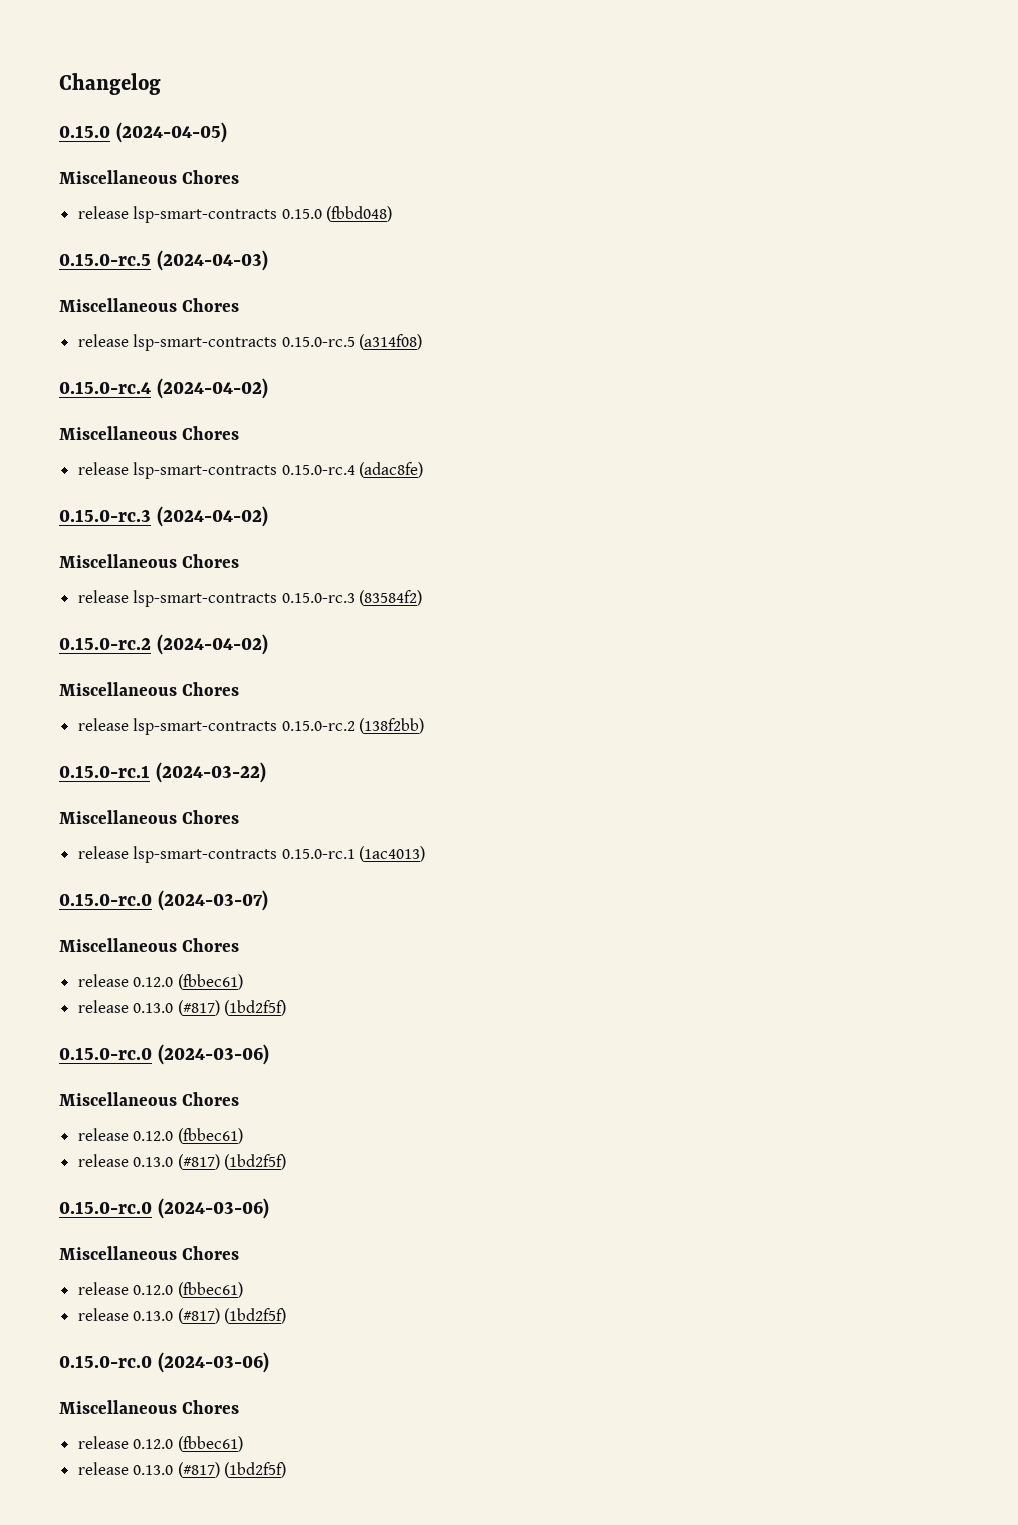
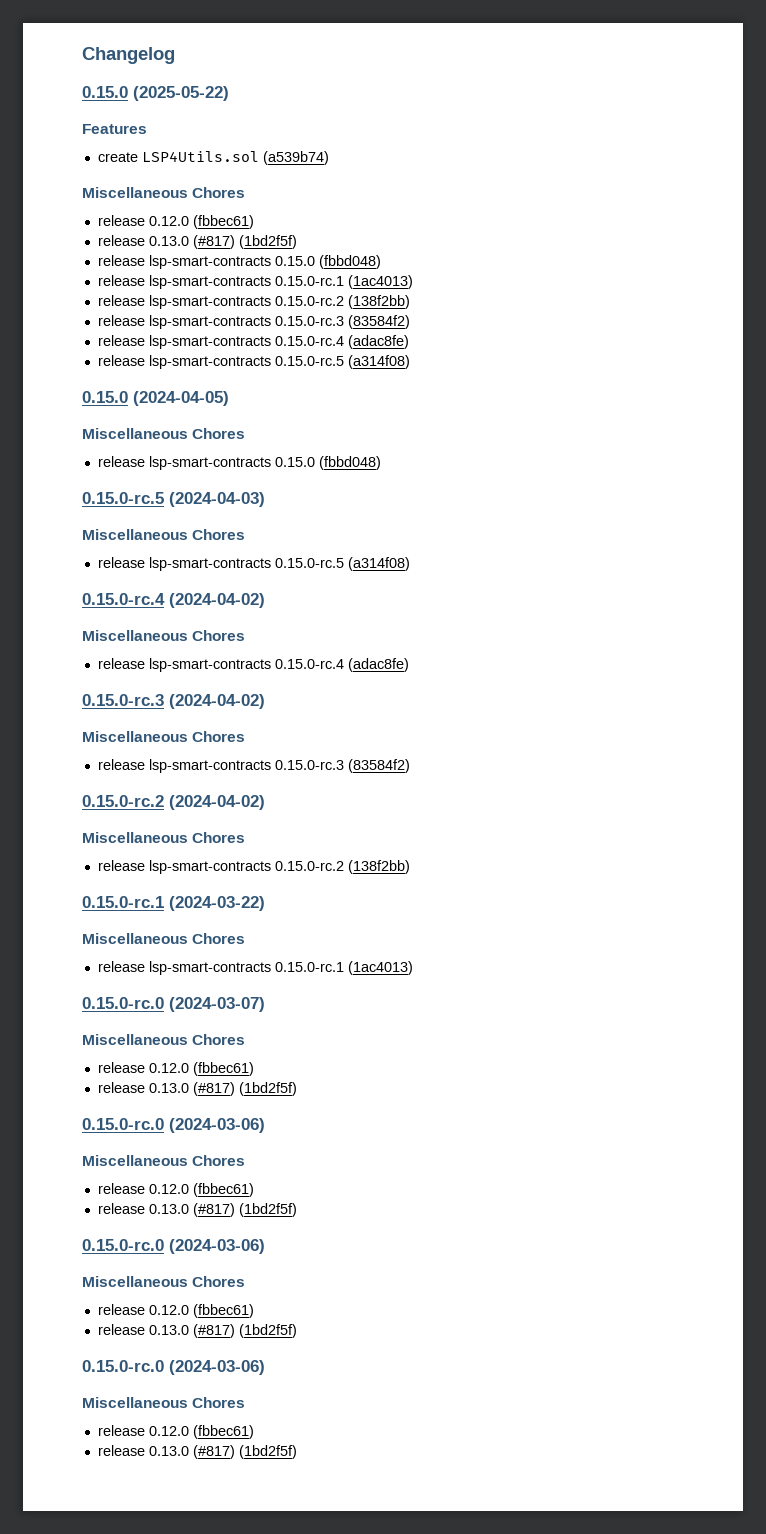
(161, 84) none -> [82,86,229,101] [82,124,147,134] [97,151,329,165] [82,187,246,198] [97,215,254,229] [97,235,297,249] [97,255,381,269] [97,275,413,289] [97,295,410,309] [97,315,410,329] [97,335,409,349] [97,355,410,369] // 0.15.0 (2025-05-22) // Features // create LSP4Utils.sol (a539b74) // Miscellaneous Chores // release 0.12.0 (fbbec61) // release 0.13.0 (#817) (1bd2f5f) // release lsp-smart-contracts 0.15.0 (fbbd048) // release lsp-smart-contracts 0.15.0-rc.1 (1ac4013) // release lsp-smart-contracts 0.15.0-rc.2 (138f2bb) // release lsp-smart-contracts 0.15.0-rc.3 (83584f2) // release lsp-smart-contracts 0.15.0-rc.4 (adac8fe) // release lsp-smart-contracts 0.15.0-rc.5 (a314f08)

